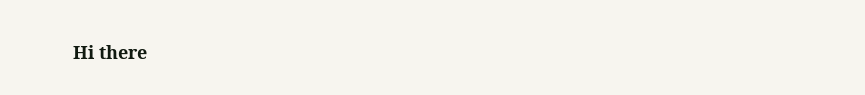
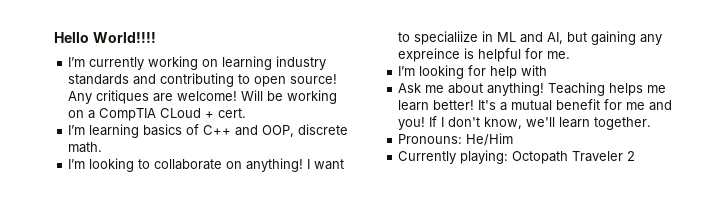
[73,45,147,59] Hi there -> [54,32,156,43] [68,56,327,70] [68,73,338,87] [68,90,338,104] [68,108,247,121] [68,124,349,138] [68,142,103,153] [68,158,345,172] [398,31,663,45] [398,48,571,62] [398,65,548,79] [398,82,667,96] [398,99,673,111] [398,116,652,130] [398,133,514,146] [398,150,636,164] Hello World!!!! // I’m currently working on learning industry standards and contributing to open source! Any critiques are welcome! Will be working on a CompTIA CLoud + cert. // I’m learning basics of C++ and OOP, discrete math. // I’m looking to collaborate on anything! I want to specialiize in ML and AI, but gaining any expreince is helpful for me. // I’m looking for help with // Ask me about anything! Teaching helps me learn better! It's a mutual benefit for me and you! If I don't know, we'll learn together. // Pronouns: He/Him // Currently playing: Octopath Traveler 2

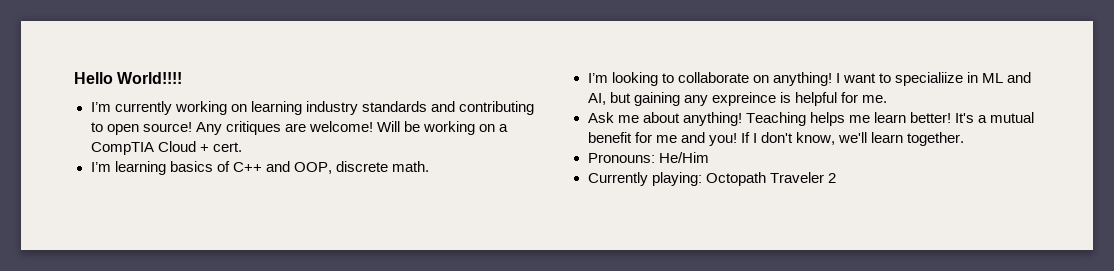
[160,108,202,118] CLoud -> [157,141,196,152] Cloud
[398,65,548,79] // I’m looking for help with -> (887, 99) none

